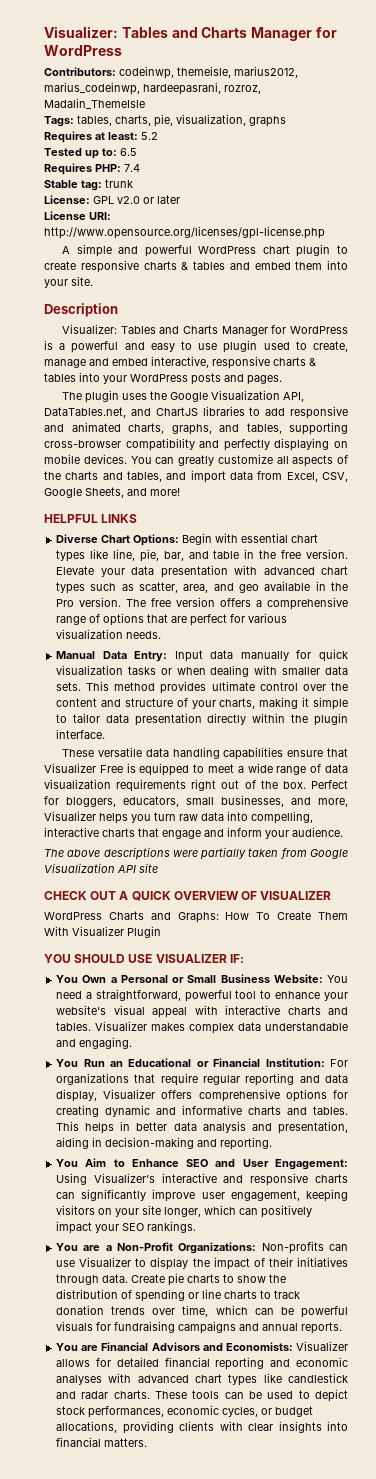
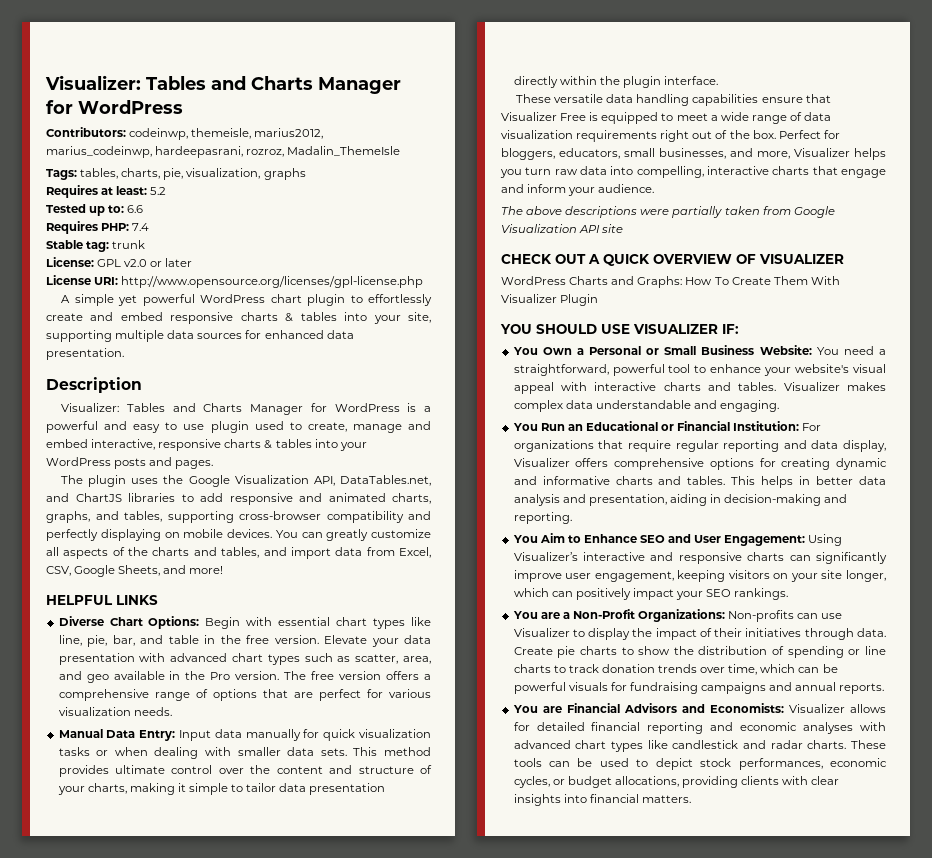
[120,148,137,156] 6.5 -> [127,205,144,213] 6.6
[118,246,139,254] and -> [118,295,138,306] yet
[44,260,348,273] [44,276,93,288] create responsive charts & tables and embed them into your site. -> [367,294,432,306] [46,312,432,324] [46,330,354,342] [46,348,124,360] effortlessly create and embed responsive charts & tables into your site, supporting multiple data sources for enhanced data presentation.

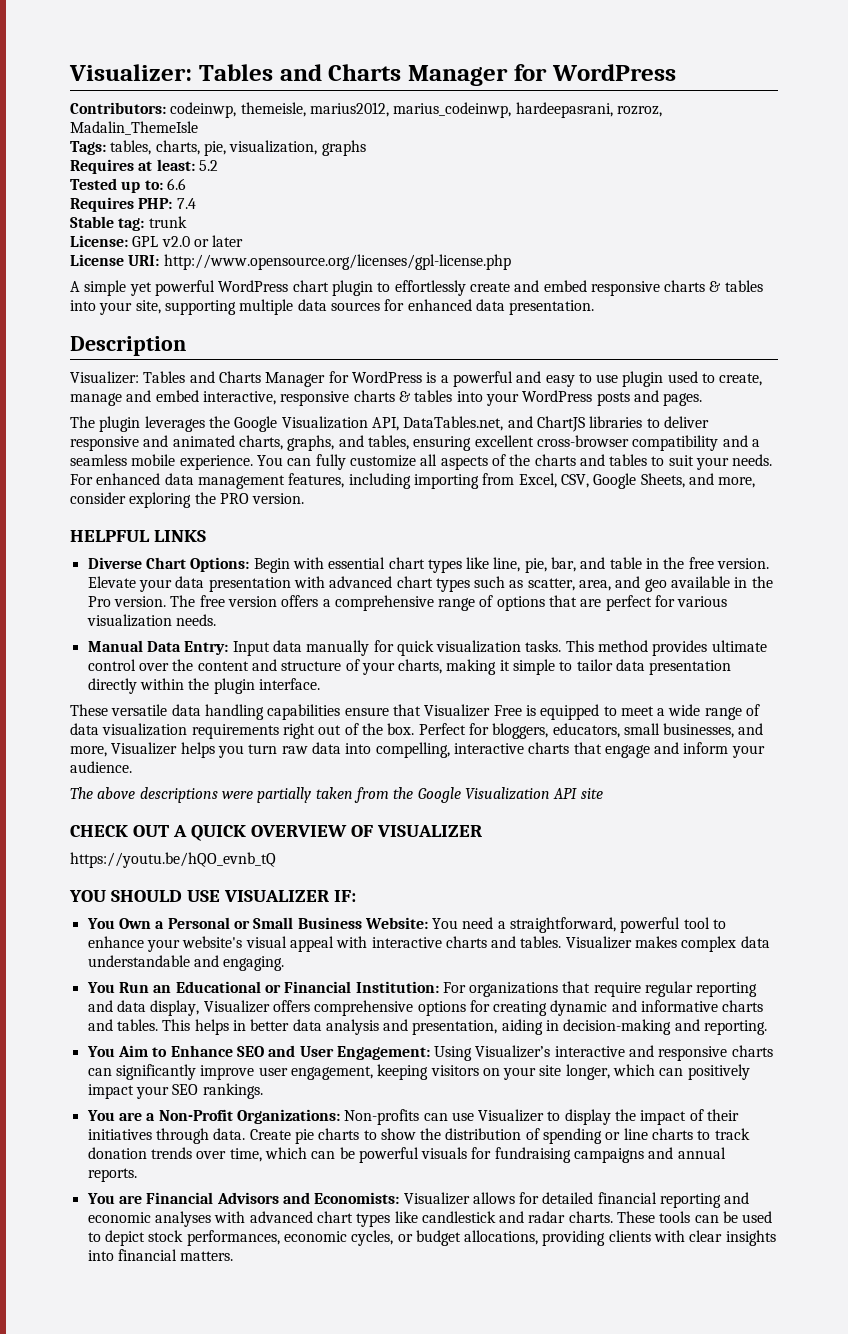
[131,478,159,484] uses -> [144,416,205,432] leverages
[200,493,223,502] add -> [663,416,709,428] deliver
[167,511,234,523] supporting -> [413,435,534,451] ensuring excellent
[46,529,272,541] perfectly displaying on mobile devices. -> [751,439,760,447] [70,454,253,470] a seamless mobile experience.
[326,529,369,541] greatly -> [315,454,346,470] fully
[221,547,363,559] tables, and import data -> [609,454,773,470] [70,473,479,489] tables to suit your needs. For enhanced data management features, including importing
[189,566,224,574] more! -> [718,477,756,488] [70,492,305,508] more, consider exploring the PRO version.
[58,747,347,759] tasks or when dealing with smaller data sets. -> [525,640,562,652] tasks.
(791, 210) none -> [393,787,414,799] the
[501,276,840,288] [501,294,599,306] WordPress Charts and Graphs: How To Create Them With Visualizer Plugin -> [70,852,276,868] https://youtu.be/hQO_evnb_tQ

